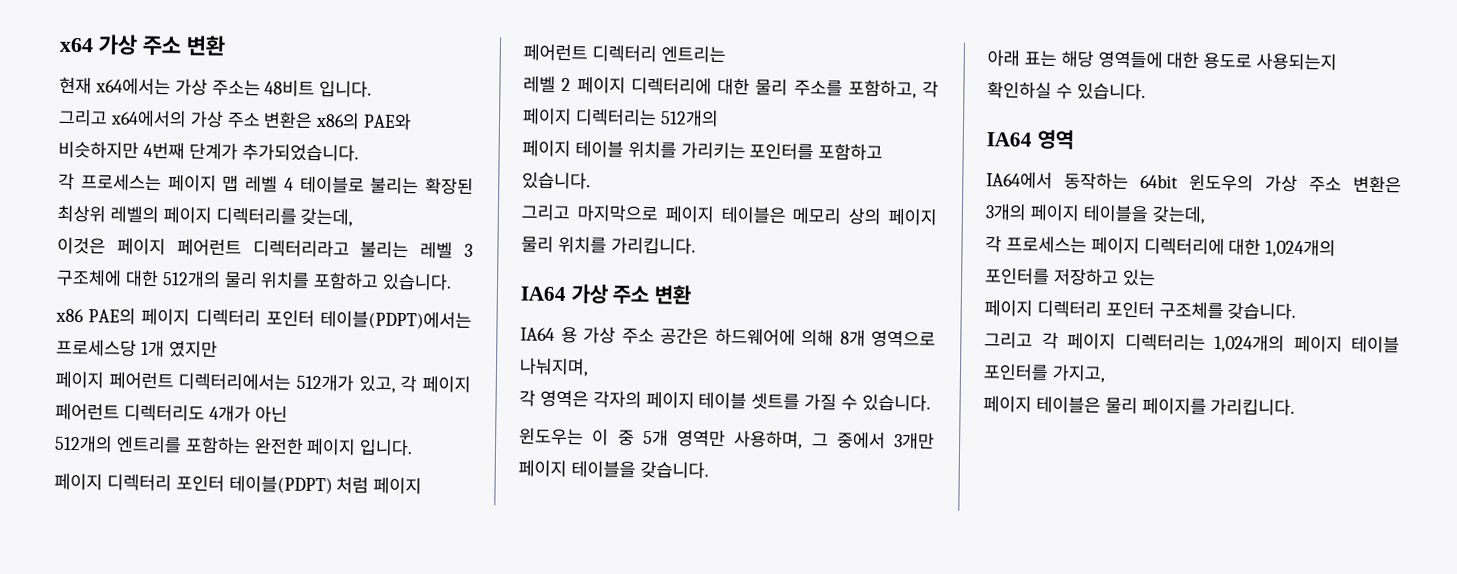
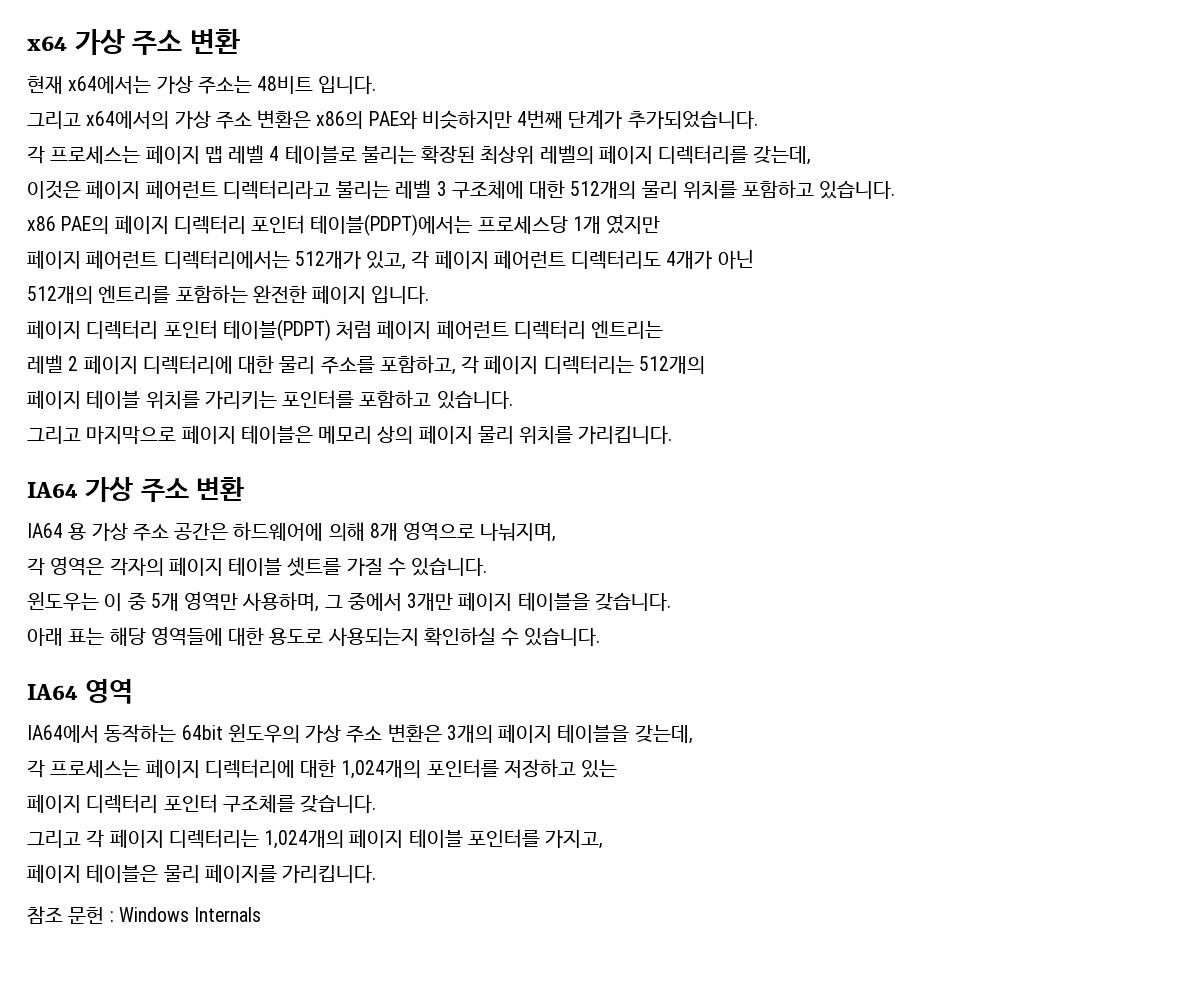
(1296, 406) none -> [27,906,262,924] // 참조 문헌 : Windows Internals

